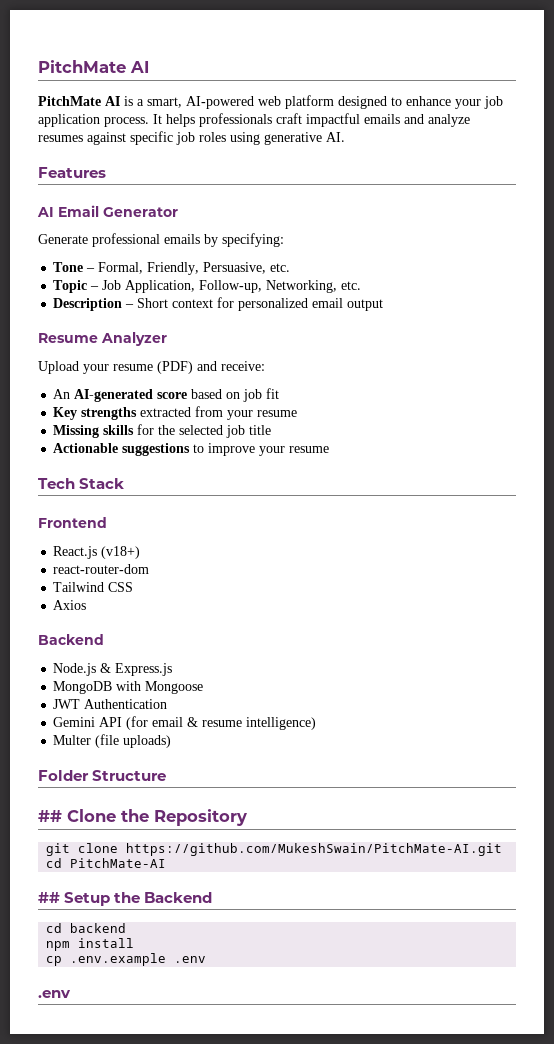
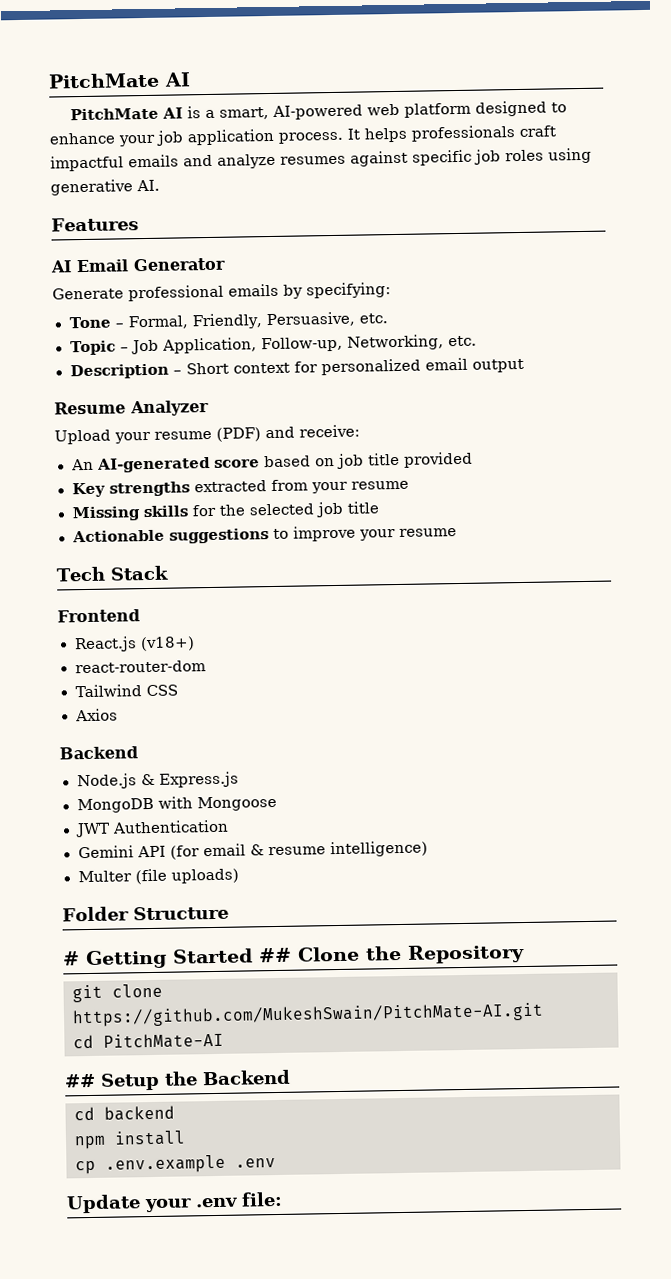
[266,388,280,399] fit -> [367,451,473,468] title provided
(167, 775) none -> [62,948,253,970] # Getting Started
[38,990,71,998] .env -> [66,1191,283,1214] Update your .env file:

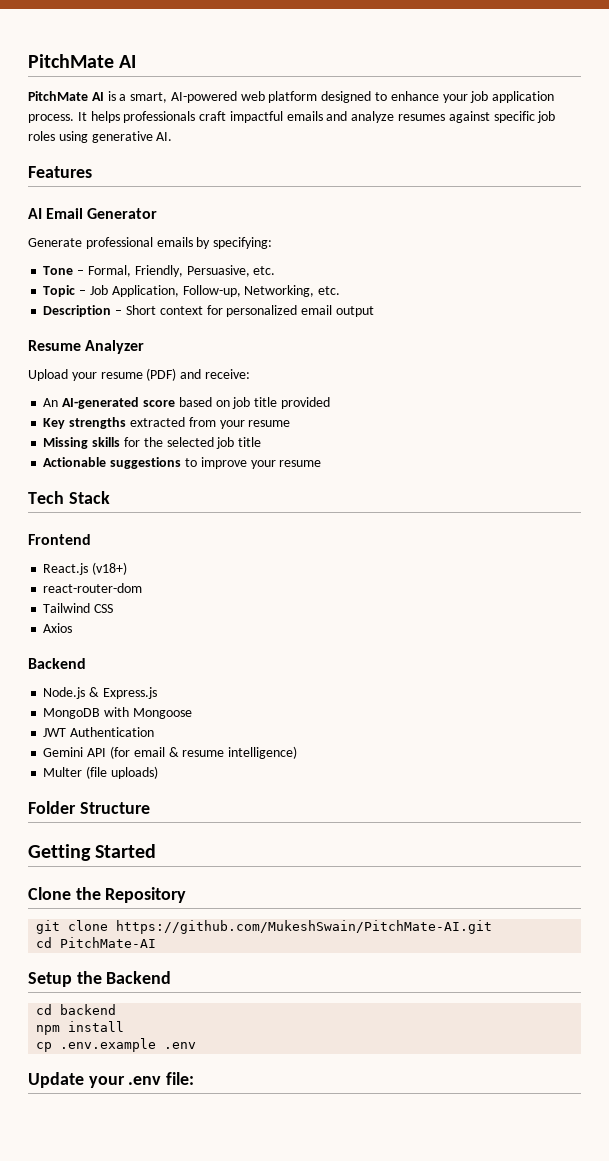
[62,951,80,966] # -> (150, 808) none
[258,947,292,963] ## -> (157, 851) //
[64,1073,96,1088] ## -> (157, 942) none

